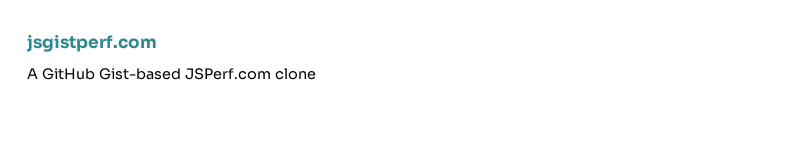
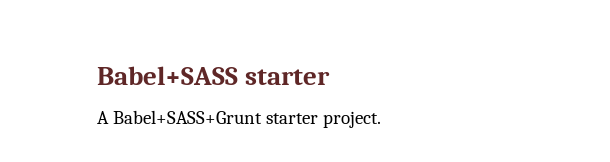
[27,34,157,52] jsgistperf.com -> [97,66,331,85] Babel+SASS starter
[41,68,316,80] GitHub Gist-based JSPerf.com clone -> [113,110,382,128] Babel+SASS+Grunt starter project.

